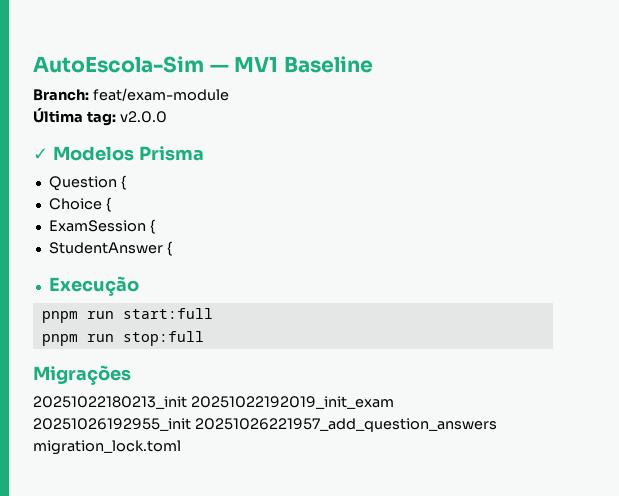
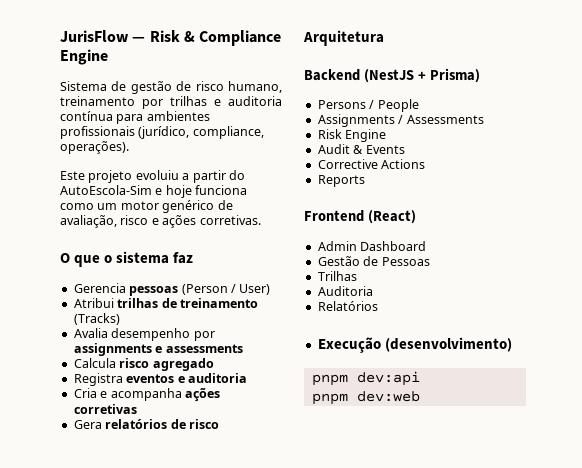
[33,56,373,73] [33,88,229,101] [33,108,167,126] [33,146,204,161] [48,175,126,191] [48,197,111,212] [48,219,155,234] [48,241,172,256] AutoEscola-Sim — MV1 Baseline // Branch: feat/exam-module // Última tag: v2.0.0 // ✓ Modelos Prisma // Question { // Choice { // ExamSession { // StudentAnswer { -> [60,30,282,46] [60,49,108,65] [60,81,282,94] [60,96,282,109] [60,111,210,124] [60,126,264,139] [60,141,129,154] [60,170,245,183] [60,185,248,198] [60,200,233,213] [60,215,261,228] [60,251,194,267] [73,283,271,296] [73,298,258,308] [73,313,120,325] [73,328,215,341] [73,343,243,356] [73,358,214,371] [73,373,247,386] [73,388,220,402] [73,404,137,414] [73,419,219,429] [303,30,384,46] [304,68,480,83] [317,99,419,112] [317,114,484,127] [317,129,387,142] [317,144,405,154] [317,159,426,169] [317,175,365,187] [304,210,416,224] [317,241,427,251] [317,256,430,266] [317,271,357,281] [317,286,373,296] [317,301,378,311] JurisFlow — Risk & Compliance Engine // Sistema de gestão de risco humano, treinamento por trilhas e auditoria contínua para ambientes profissionais (jurídico, compliance, operações). // Este projeto evoluiu a partir do AutoEscola-Sim e hoje funciona como um motor genérico de avaliação, risco e ações corretivas. // O que o sistema faz // Gerencia pessoas (Person / User) // Atribui trilhas de treinamento (Tracks) // Avalia desempenho por assignments e assessments // Calcula risco agregado // Registra eventos e auditoria // Cria e acompanha ações corretivas // Gera relatórios de risco // Arquitetura // Backend (NestJS + Prisma) // Persons / People // Assignments / Assessments // Risk Engine // Audit & Events // Corrective Actions // Reports // Frontend (React) // Admin Dashboard // Gestão de Pessoas // Trilhas // Auditoria // Relatórios
[41,308,213,323] [41,331,204,346] [33,365,131,385] [33,396,394,409] [33,418,497,432] [33,440,181,455] // pnpm run start:full // pnpm run stop:full // Migrações // 20251022180213_init 20251022192019_init_exam 20251026192955_init 20251026221957_add_question_answers migration_lock.toml -> [384,337,512,352] [311,371,420,386] [311,391,420,405] (desenvolvimento) // pnpm dev:api // pnpm dev:web

